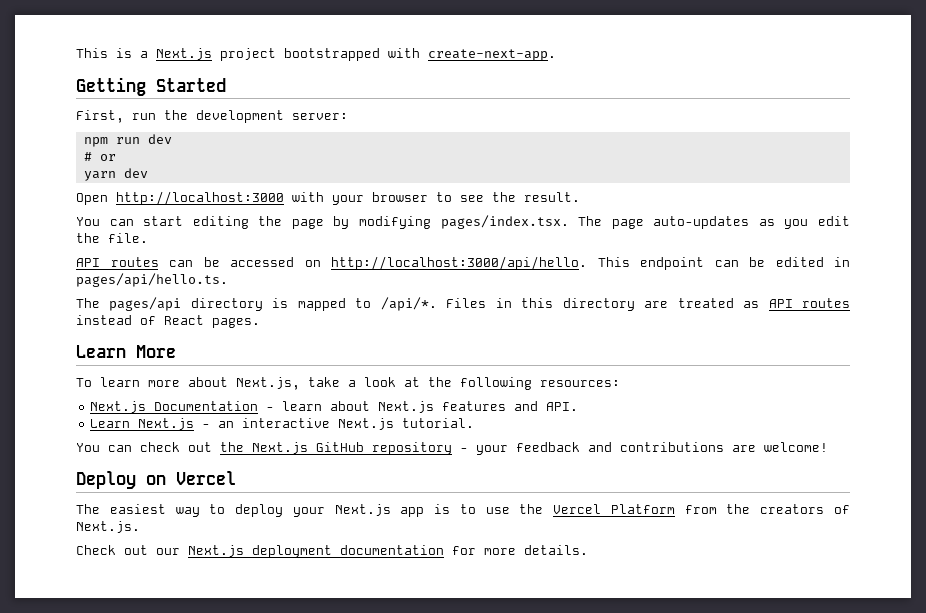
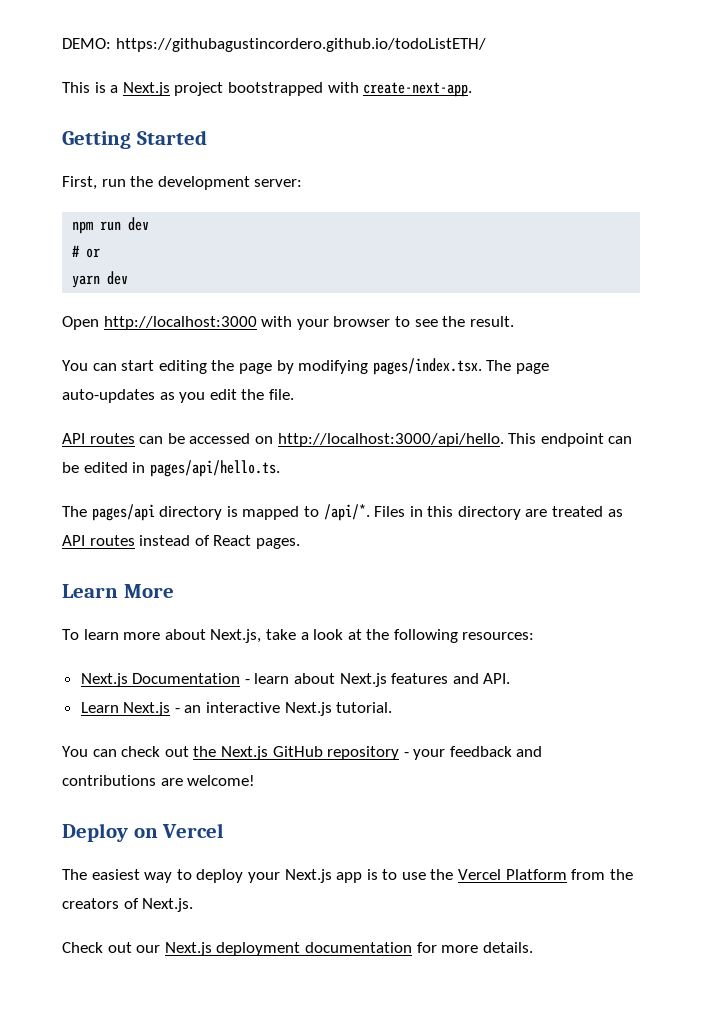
(76, 53) none -> [62,38,486,52] DEMO: https://githubagustincordero.github.io/todoListETH/ //

